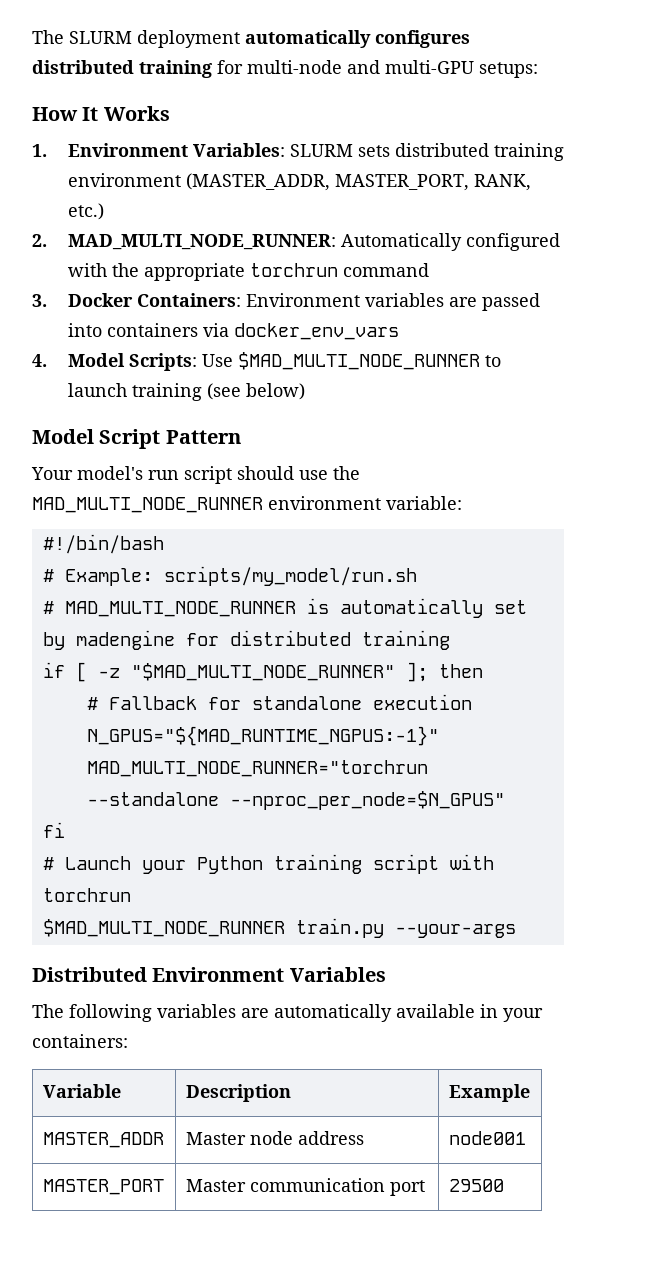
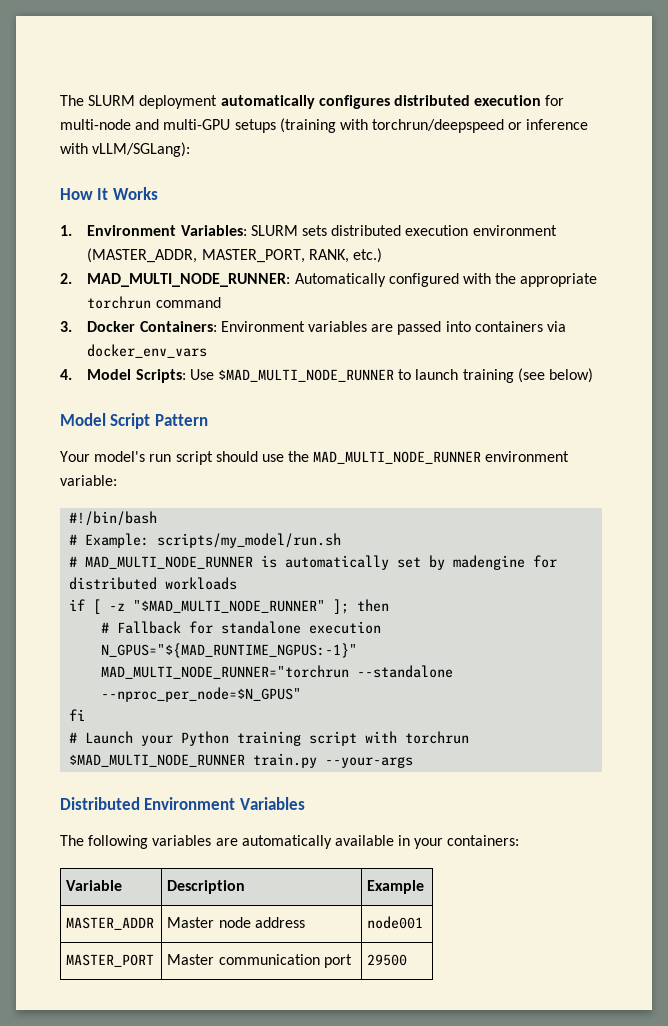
[139,60,212,78] training -> [474,95,542,106] execution
[479,62,538,78] setups: -> [234,118,589,133] [60,142,191,157] setups (training with torchrun/deepspeed or inference with vLLM/SGLang):
[493,143,564,161] training -> [405,225,469,236] execution
[361,630,450,650] training -> [165,577,238,590] workloads

